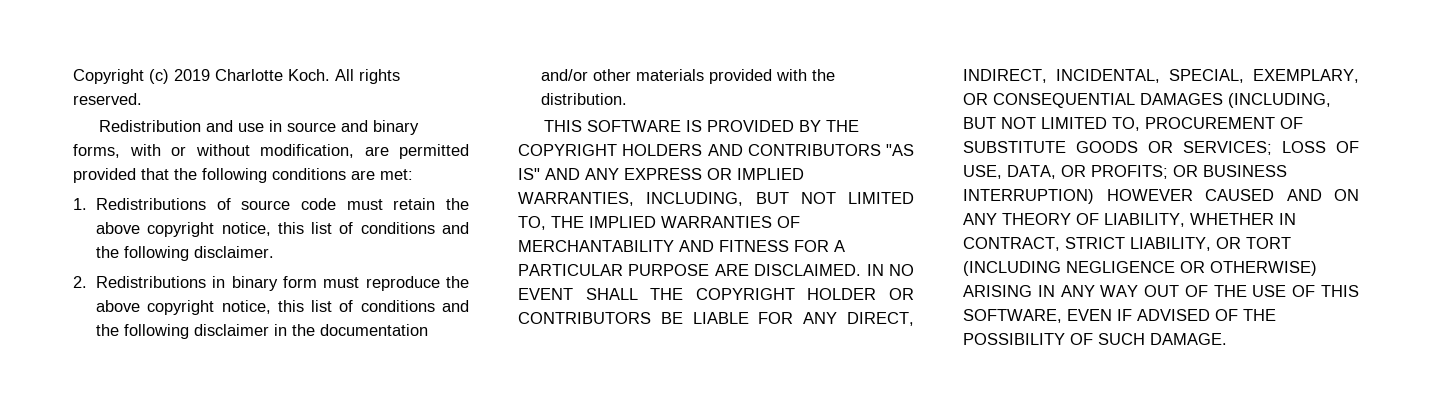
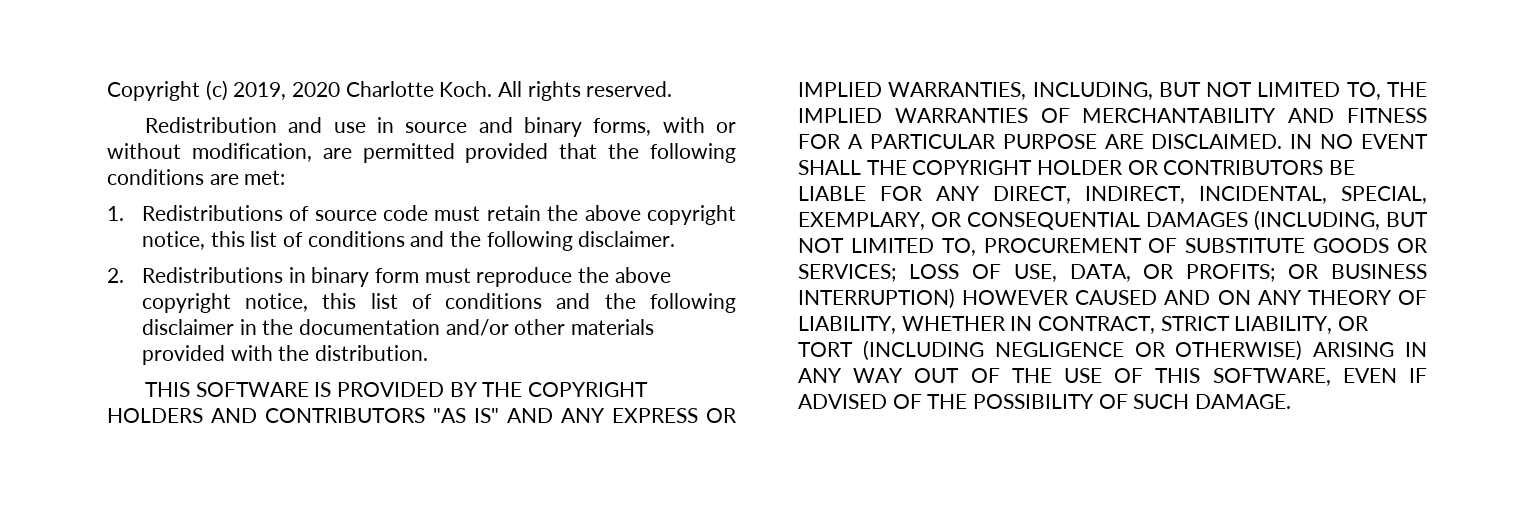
[174,69,210,81] 2019 -> [233,82,341,100] 2019, 2020

